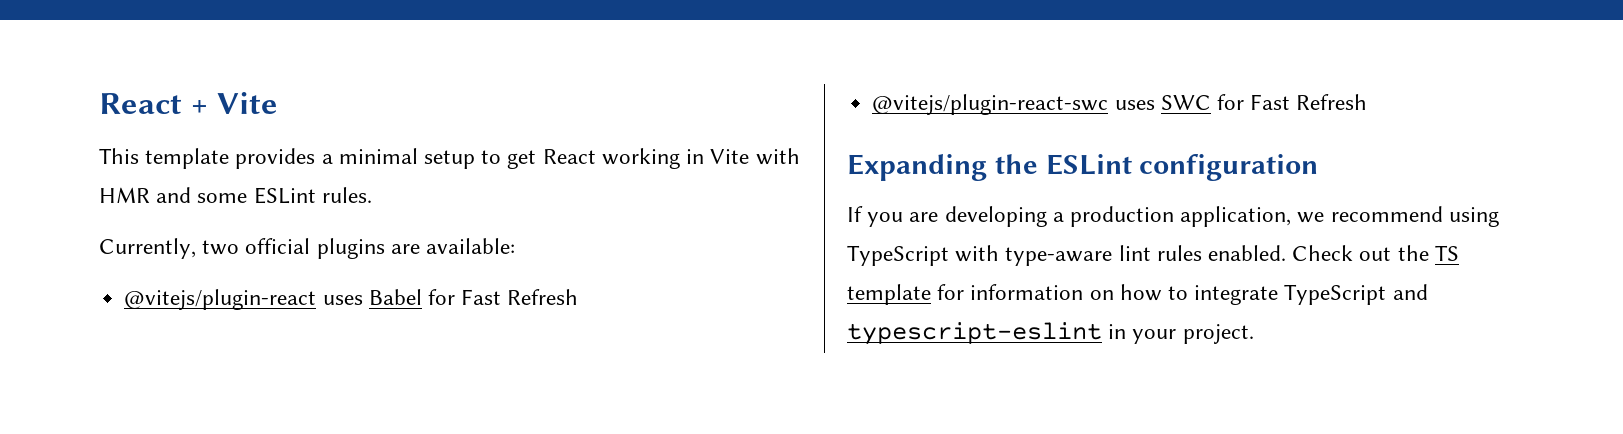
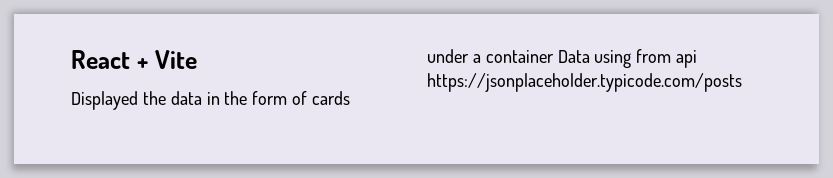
[99,148,800,169] [99,187,372,204] [99,238,516,259] [124,289,579,310] [872,94,1368,115] [847,154,1319,181] [847,206,1499,227] [847,245,1459,266] [847,284,1428,305] [847,322,1254,345] This template provides a minimal setup to get React working in Vite with HMR and some ESLint rules. // Currently, two official plugins are available: // @vitejs/plugin-react uses Babel for Fast Refresh // @vitejs/plugin-react-swc uses SWC for Fast Refresh // Expanding the ESLint configuration // If you are developing a production application, we recommend using TypeScript with type-aware lint rules enabled. Check out the TS template for information on how to integrate TypeScript and typescript-eslint in your project. -> [71,91,351,110] [427,49,698,68] [427,73,742,92] Displayed the data in the form of cards under a container Data using from api https://jsonplaceholder.typicode.com/posts

